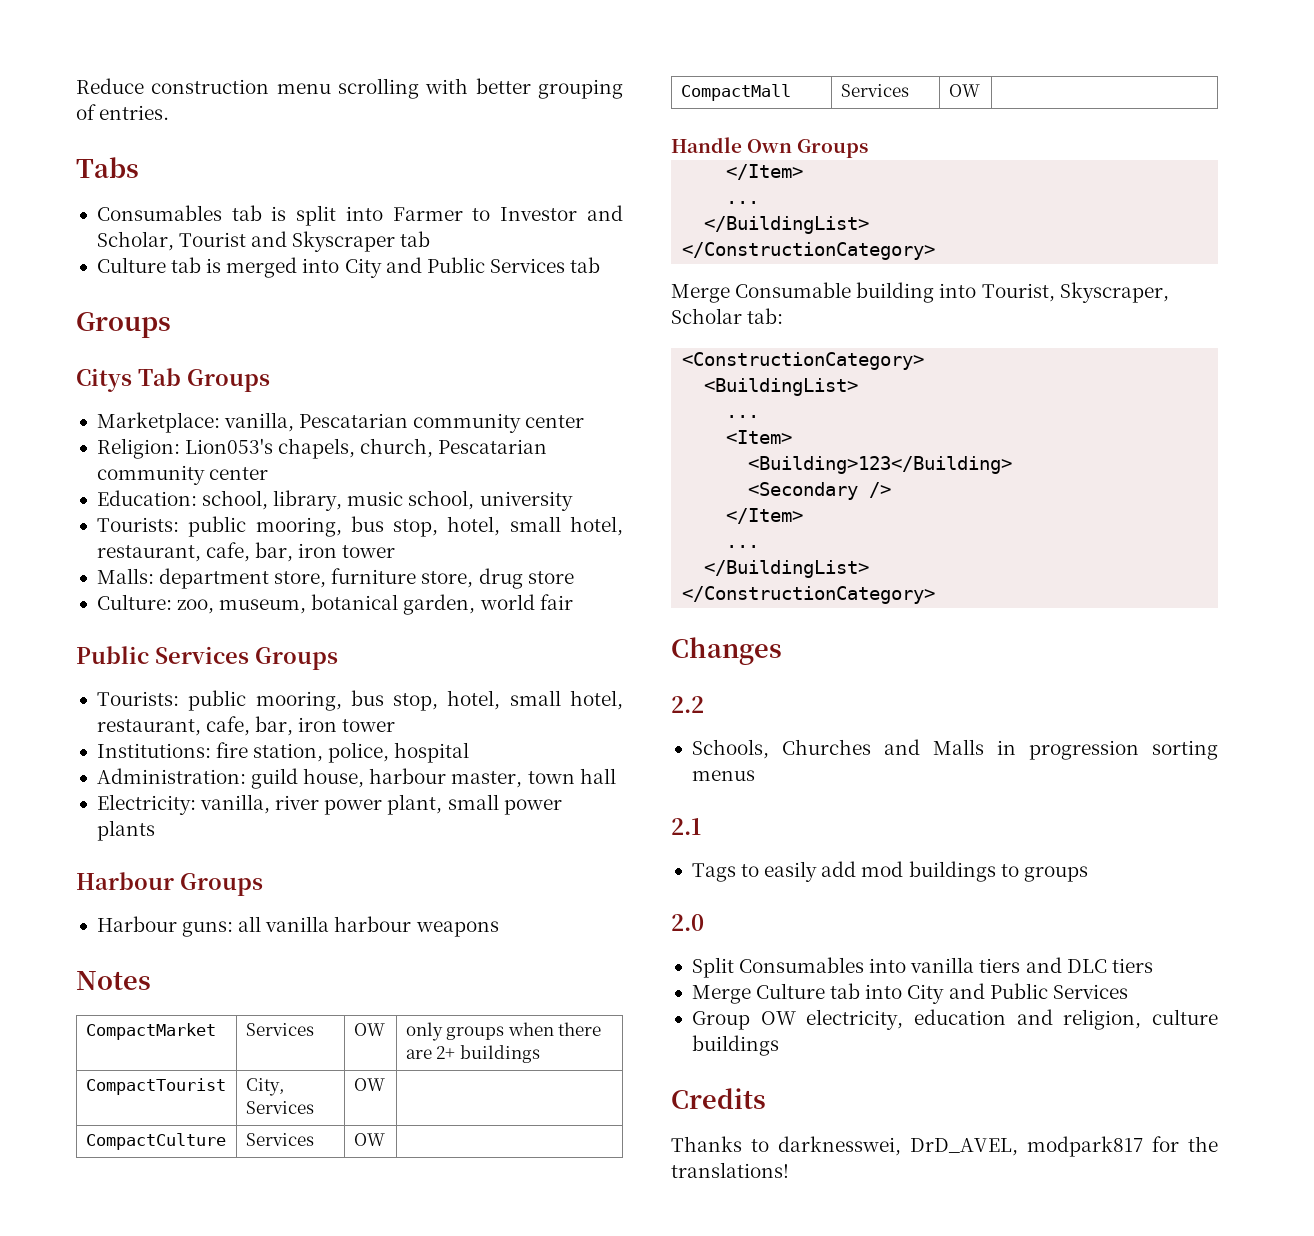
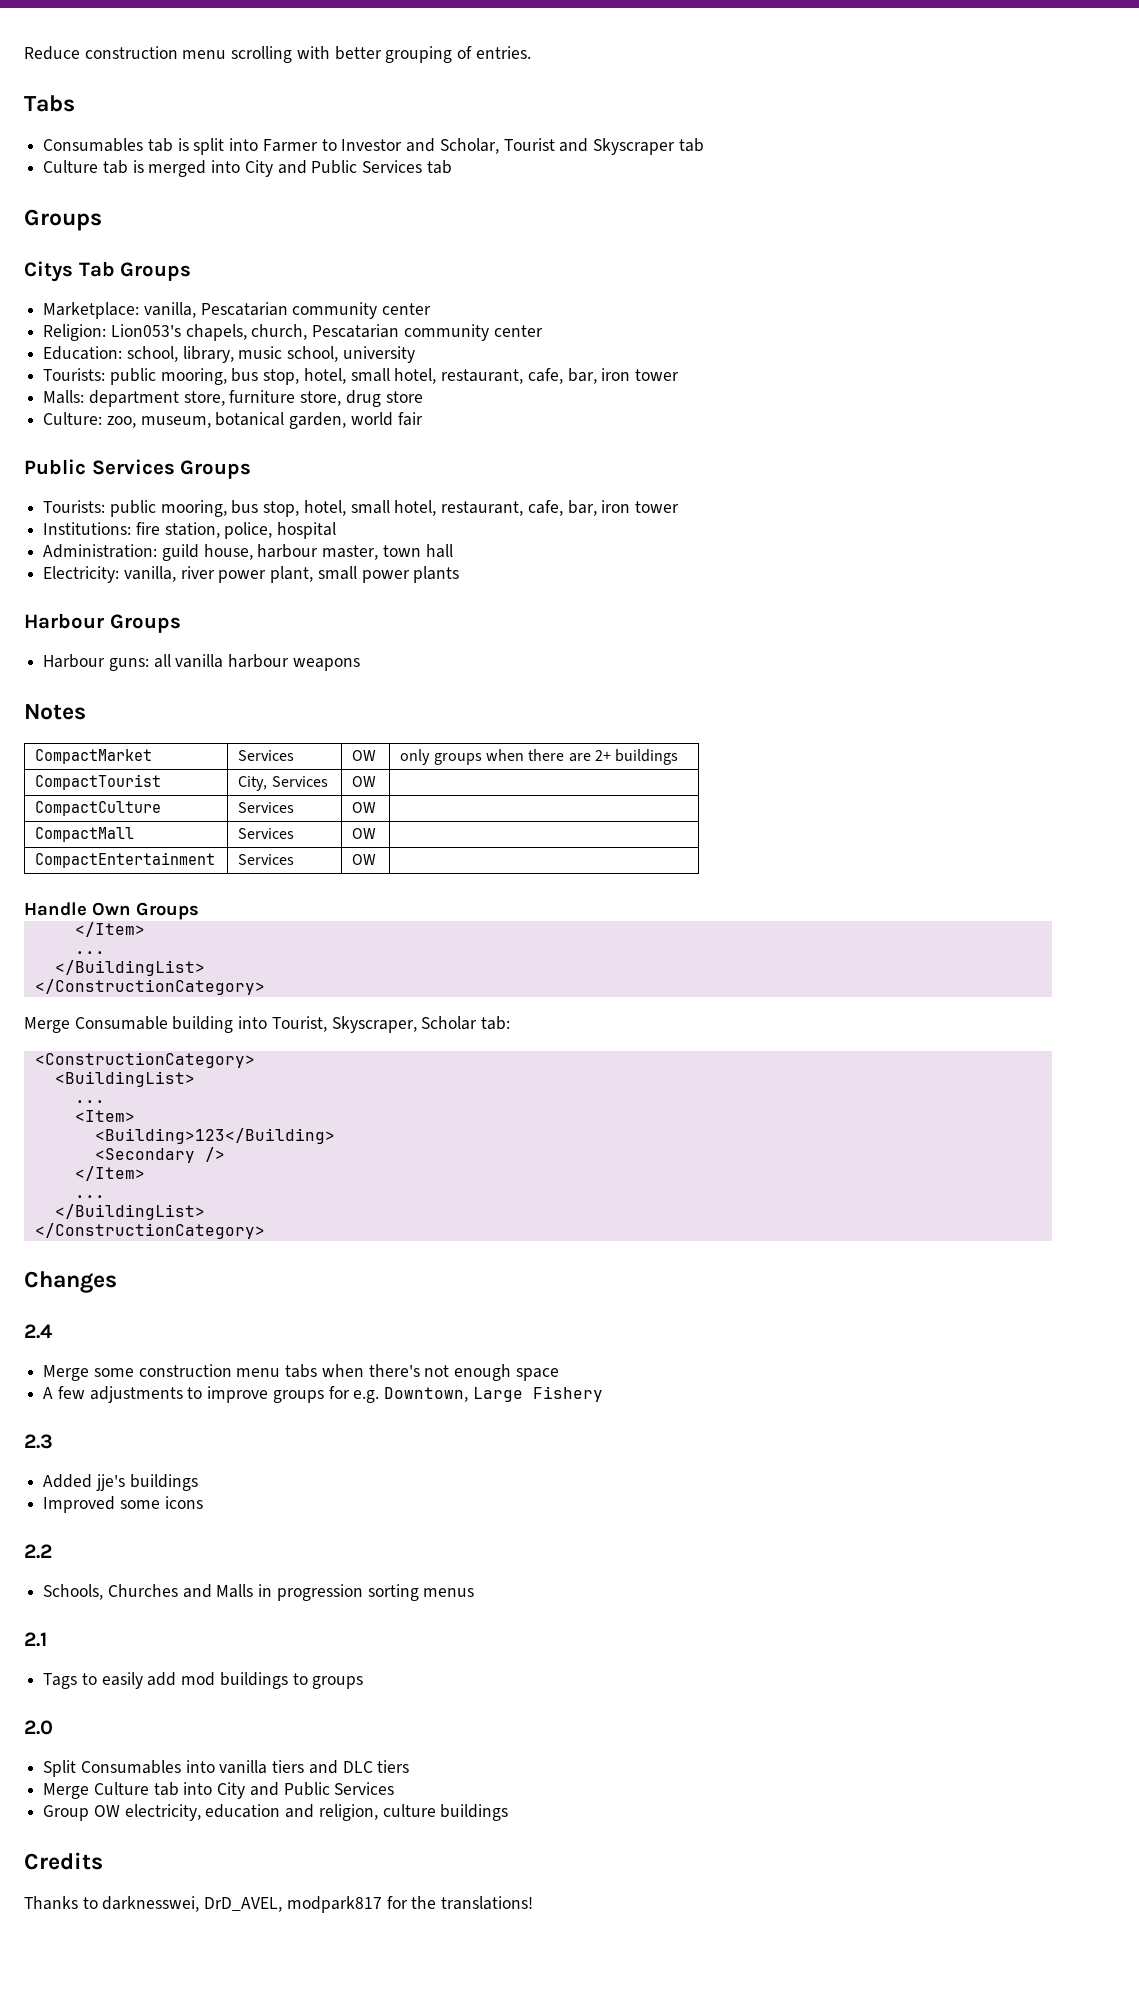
(980, 90) none -> [35,852,216,868] [238,854,295,865] [352,854,377,865] // CompactEntertainment | Services | OW |
(782, 651) none -> [24,1324,52,1339] [43,1364,559,1381] [43,1386,603,1403] [24,1434,53,1449] [43,1474,198,1491] [43,1496,203,1513] // 2.4 // Merge some construction menu tabs when there's not enough space // A few adjustments to improve groups for e.g. Downtown, Large Fishery // 2.3 // Added jje's buildings // Improved some icons

